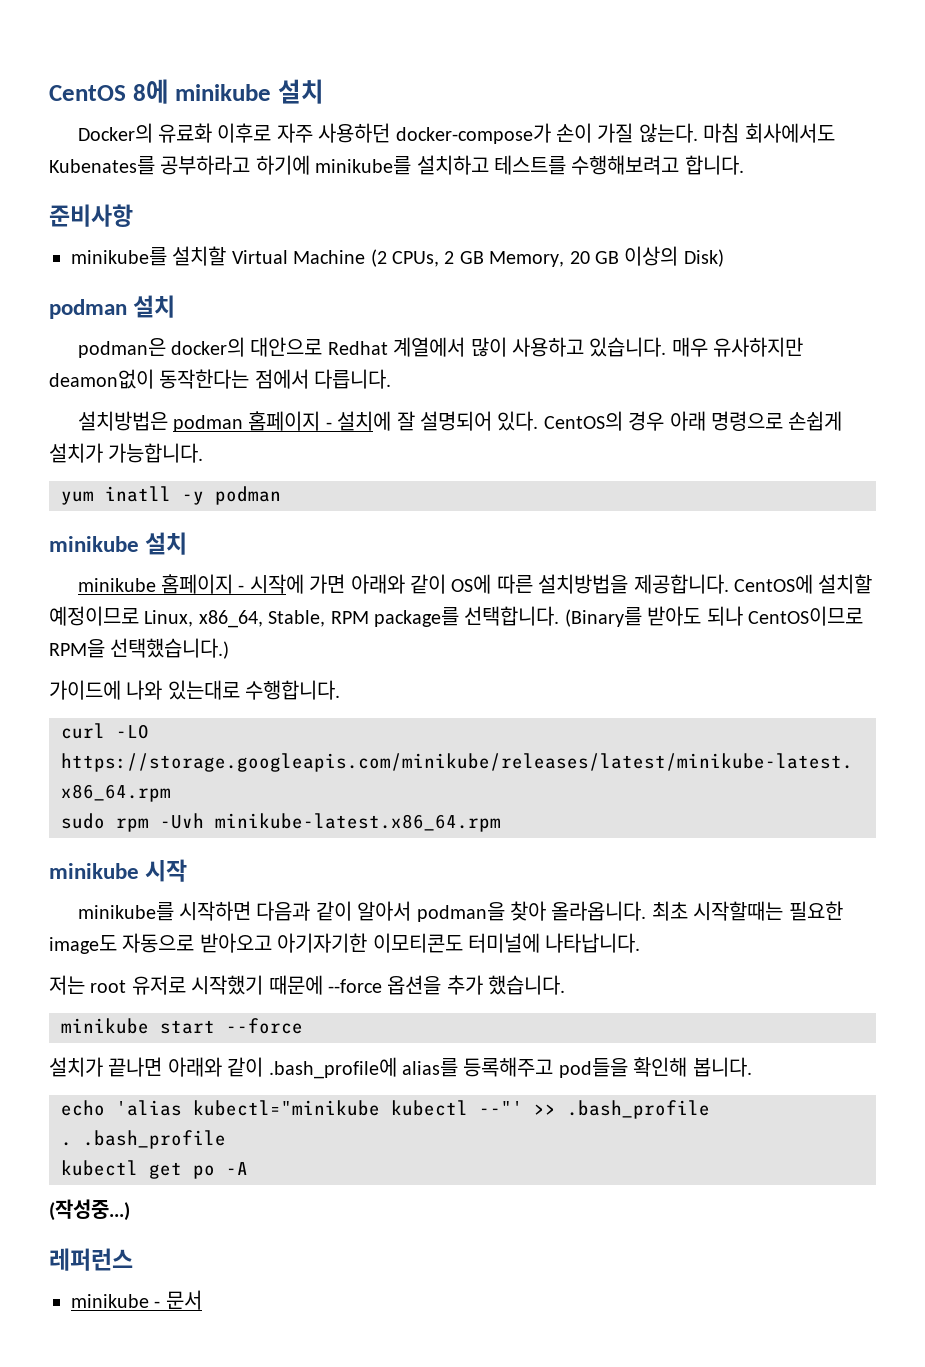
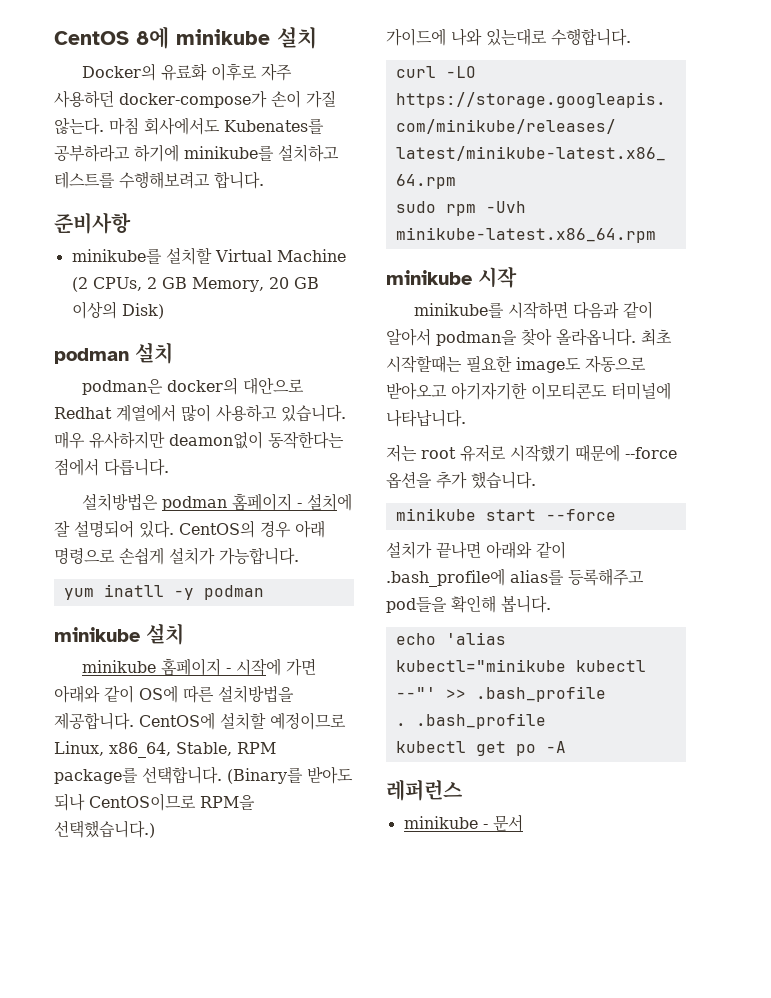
[49,1199,130,1221] // (작성중...) -> (566, 747) none

